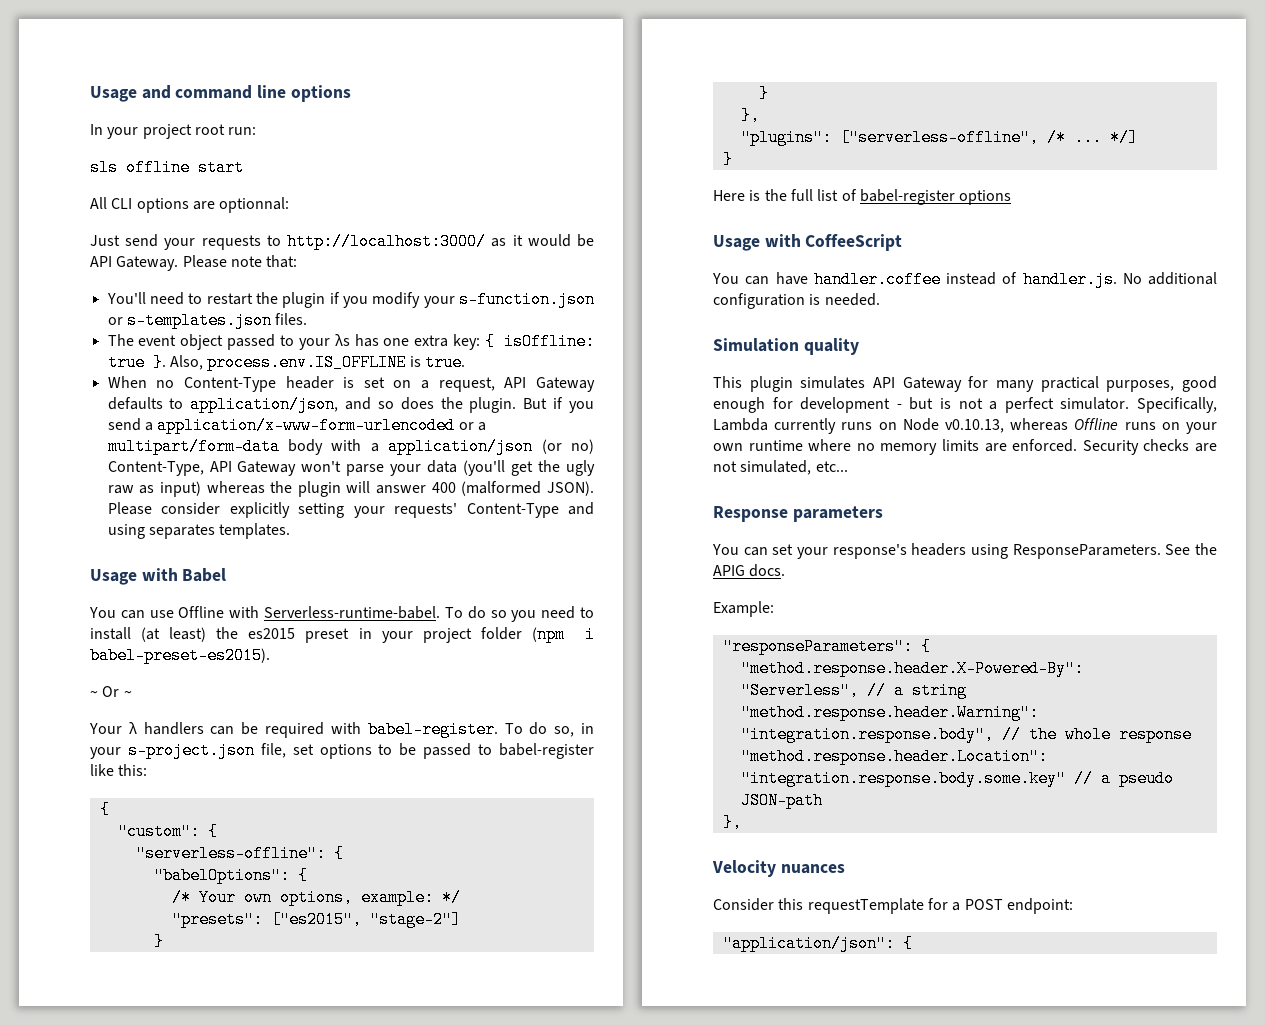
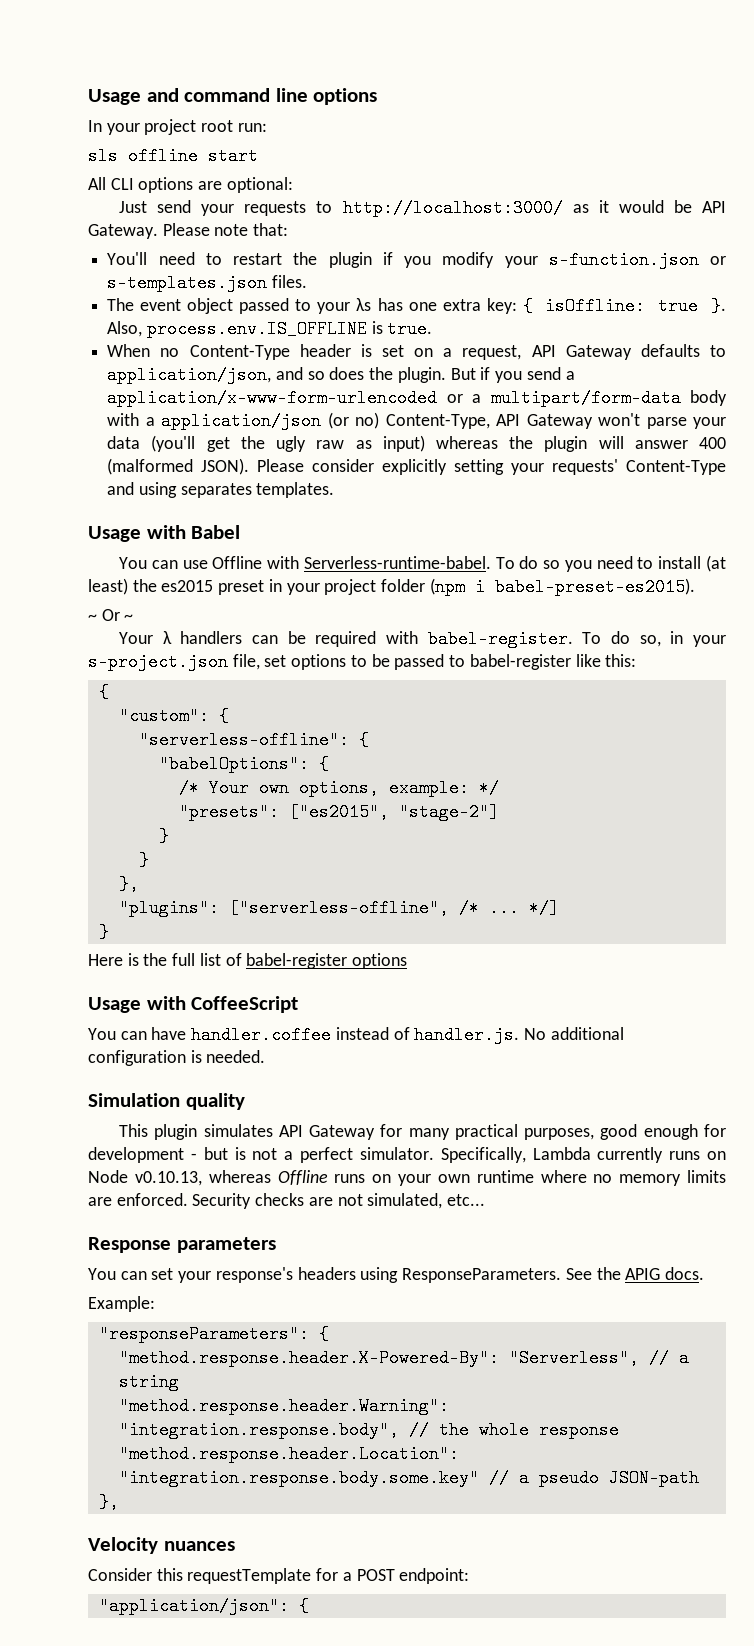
[219,197,290,213] optionnal: -> [226,177,293,193] optional:

